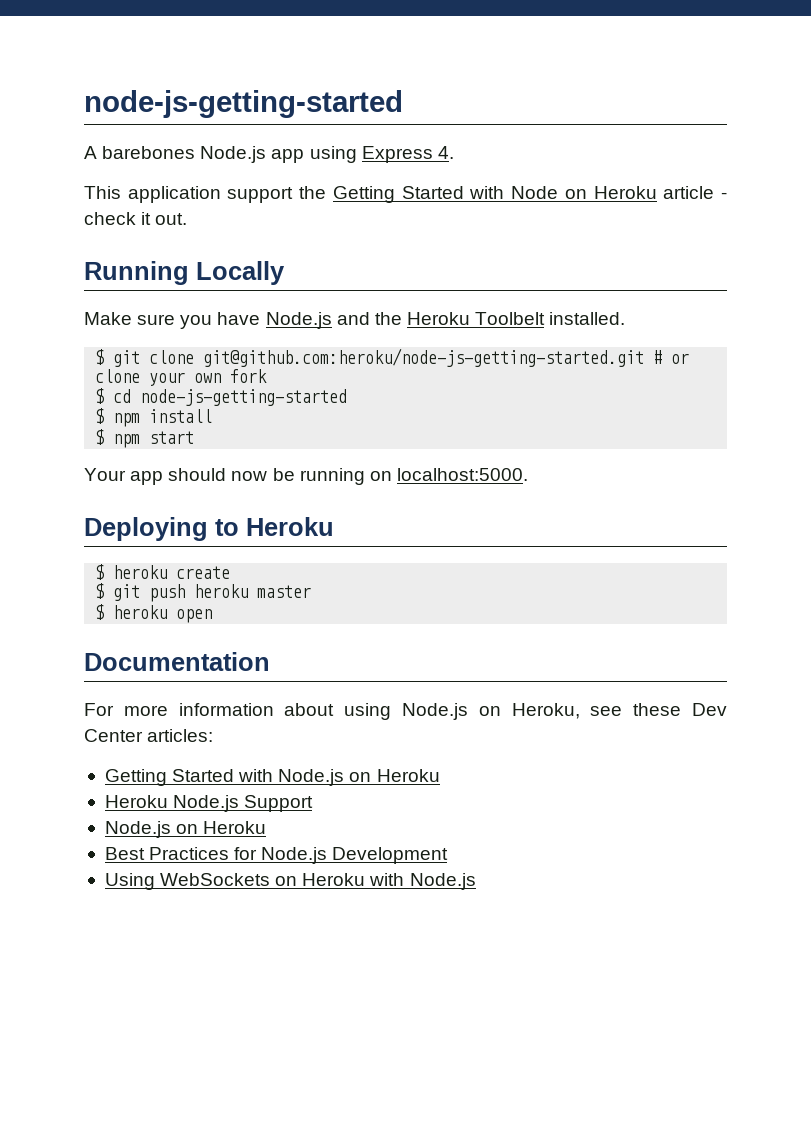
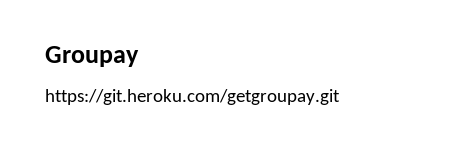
[84,90,403,118] [84,146,454,163] [84,186,728,203] [84,212,188,225] [84,261,285,285] [84,312,626,329] [95,348,690,367] [95,369,268,386] [95,388,348,406] [95,408,213,427] [95,429,195,448] [84,468,528,485] [84,517,334,541] [95,564,231,580] [95,583,312,602] [95,604,213,623] [84,652,270,671] [84,703,727,720] [84,729,214,742] [104,769,440,786] [104,795,314,812] [104,821,267,838] [104,847,449,864] [104,873,476,890] node-js-getting-started // A barebones Node.js app using Express 4. // This application support the Getting Started with Node on Heroku article - check it out. // Running Locally // Make sure you have Node.js and the Heroku Toolbelt installed. // $ git clone git@github.com:heroku/node-js-getting-started.git # or clone your own fork // $ cd node-js-getting-started // $ npm install // $ npm start // Your app should now be running on localhost:5000. // Deploying to Heroku // $ heroku create // $ git push heroku master // $ heroku open // Documentation // For more information about using Node.js on Heroku, see these Dev Center articles: // Getting Started with Node.js on Heroku // Heroku Node.js Support // Node.js on Heroku // Best Practices for Node.js Development // Using WebSockets on Heroku with Node.js -> [45,46,139,67] [45,89,340,105] Groupay // https://git.heroku.com/getgroupay.git

